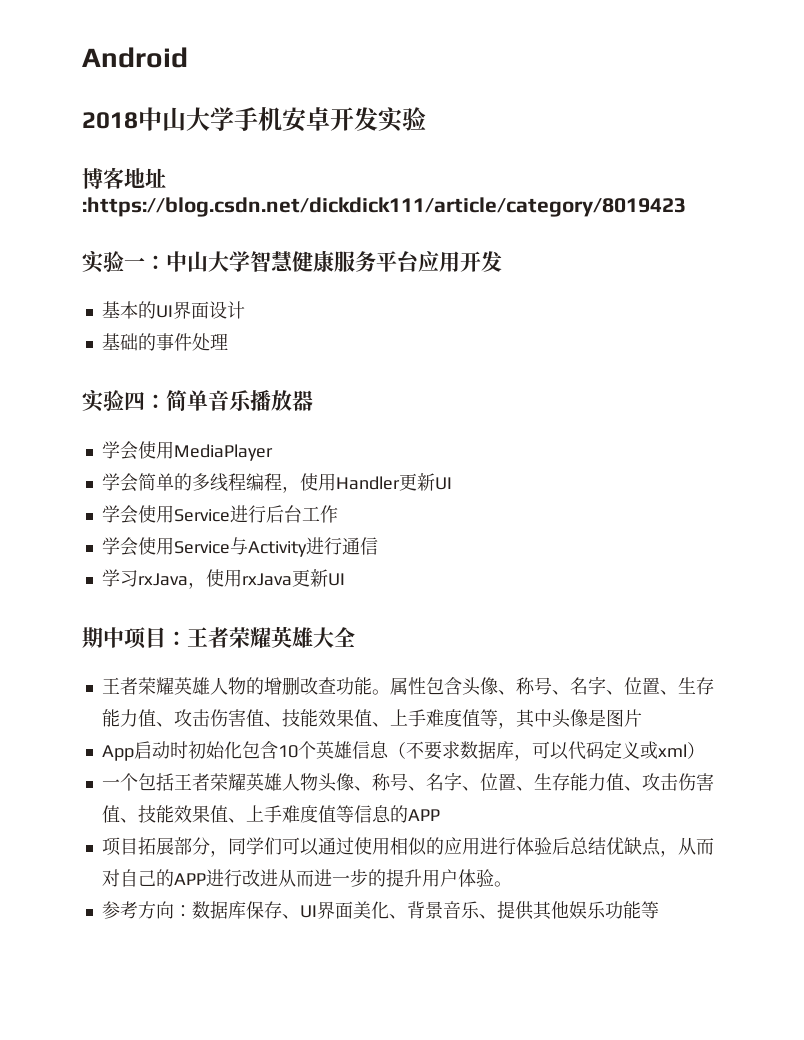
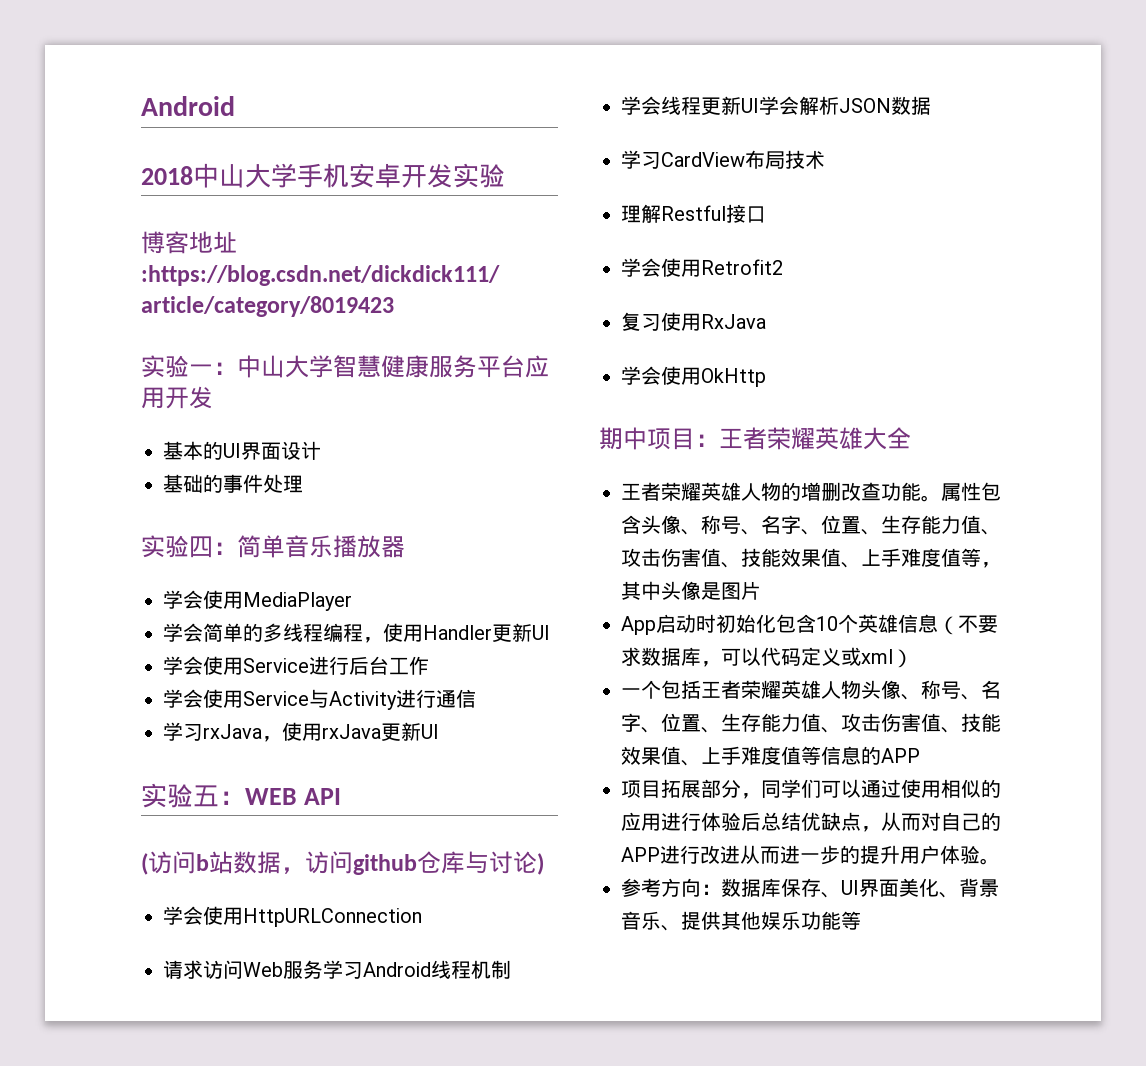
(345, 579) none -> [141,783,341,808] [141,851,544,875] [163,906,422,927] [163,960,511,979] [621,96,931,115] [621,150,825,169] [621,204,766,223] [621,258,783,277] [621,312,766,331] [621,366,766,387] // 实验五：WEB API // (访问b站数据，访问github仓库与讨论) // 学会使用HttpURLConnection // 请求访问Web服务学习Android线程机制 // 学会线程更新UI学会解析JSON数据 // 学习CardView布局技术 // 理解Restful接口 // 学会使用Retrofit2 // 复习使用RxJava // 学会使用OkHttp

